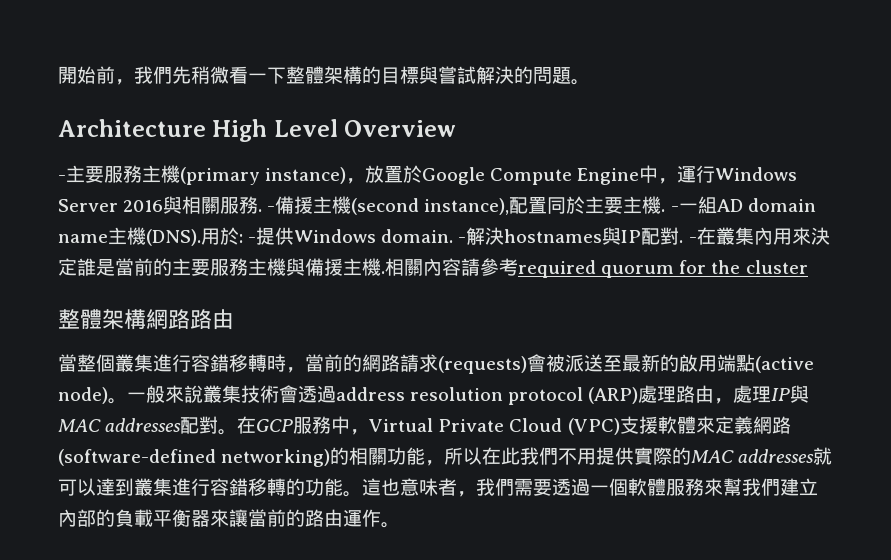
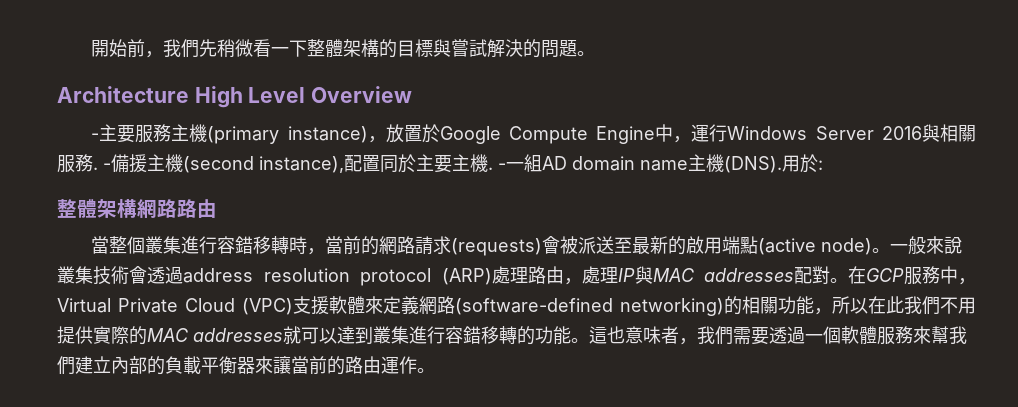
[248,227,830,245] [58,258,808,278] -提供Windows domain. -解決hostnames與IP配對. -在叢集內用來決定誰是當前的主要服務主機與備援主機.相關內容請參考required quorum for the cluster -> (823, 165) none

